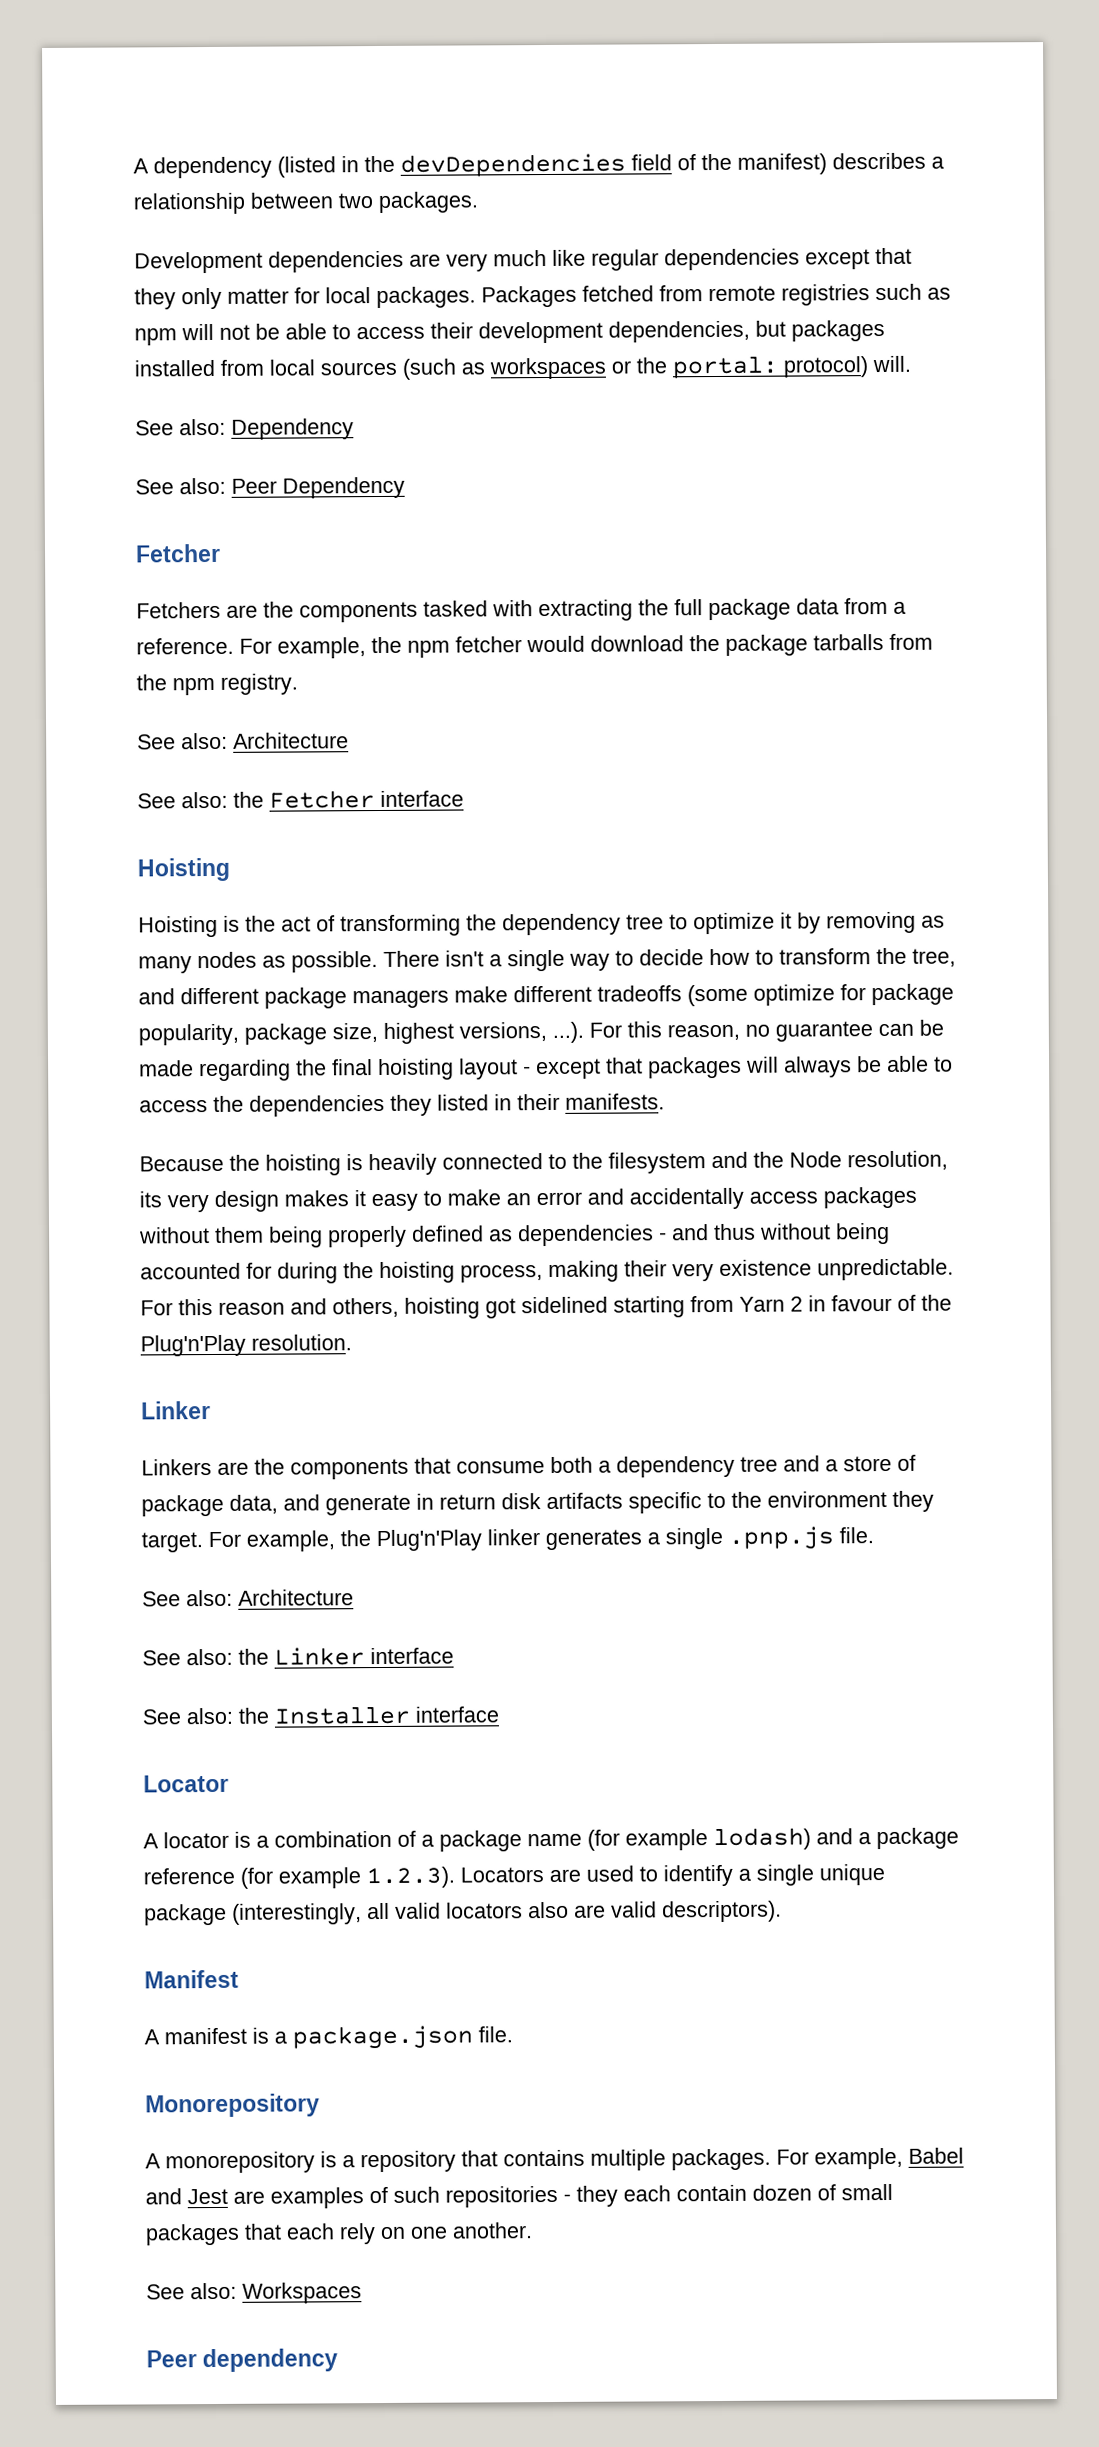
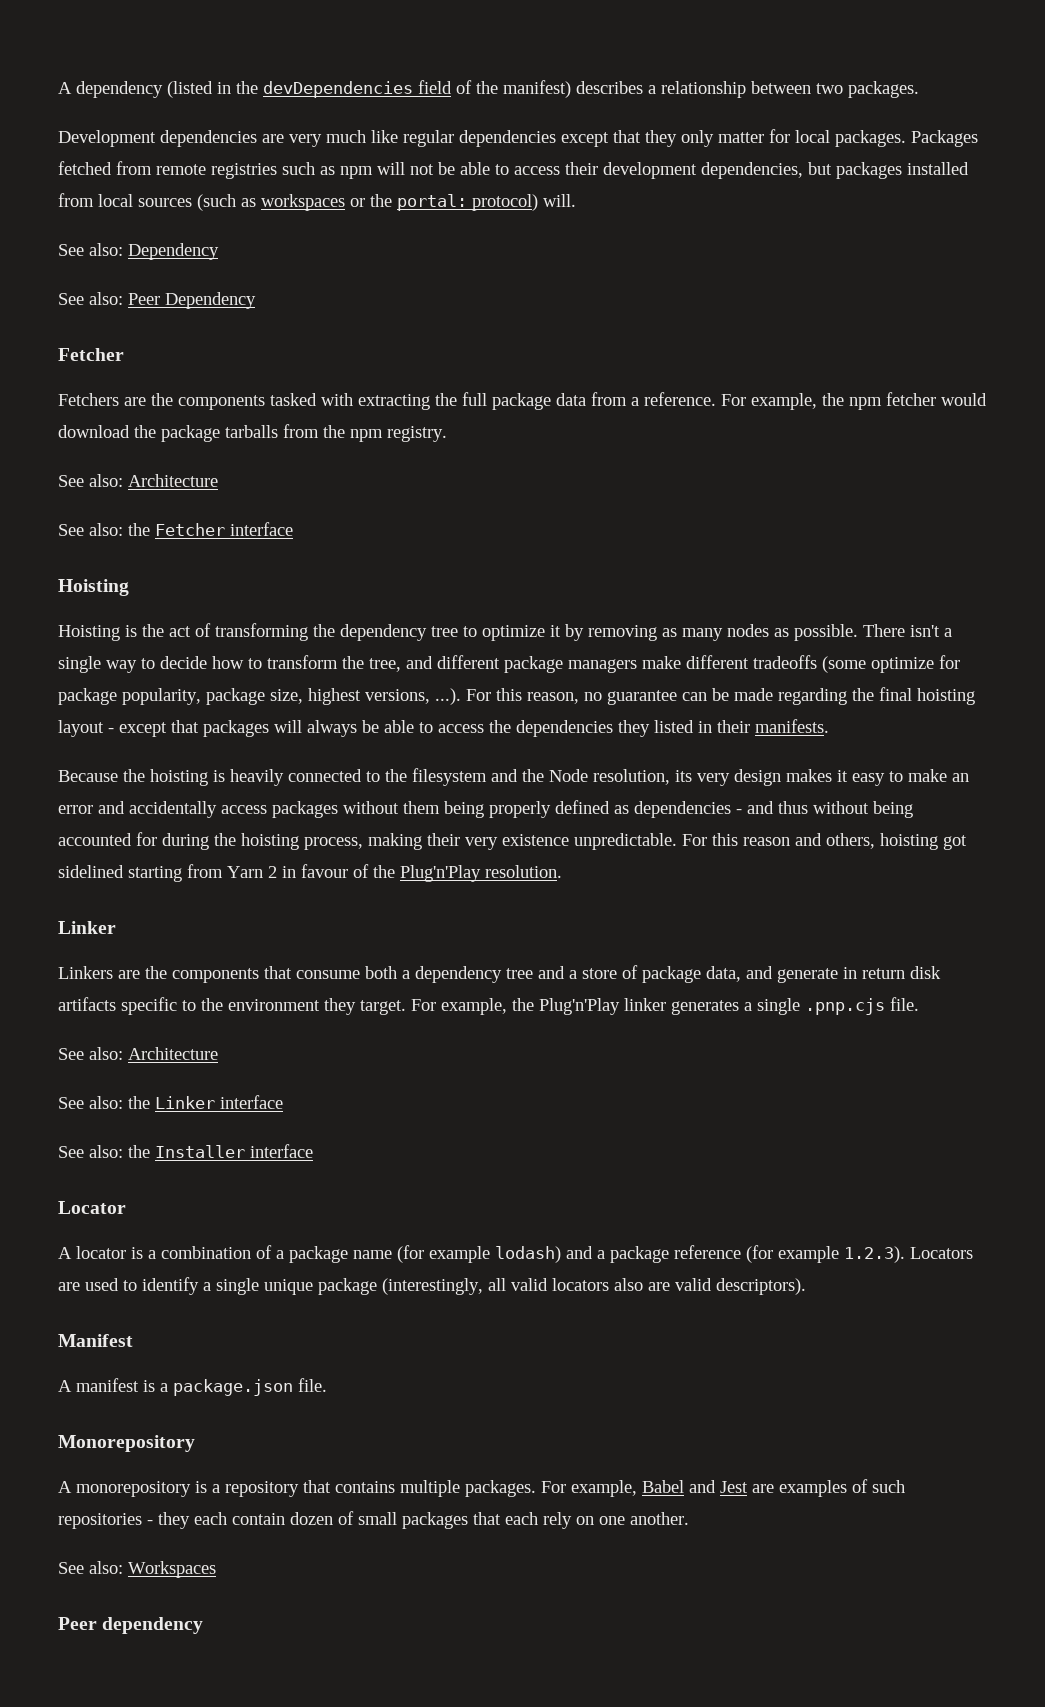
[728,1526,834,1550] .pnp.js -> [805,998,885,1015] .pnp.cjs

